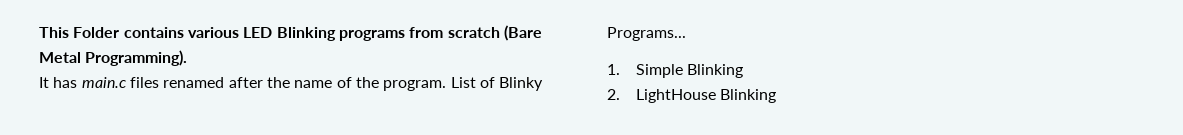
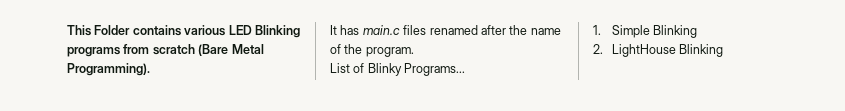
(447, 85) none -> (414, 52) //

